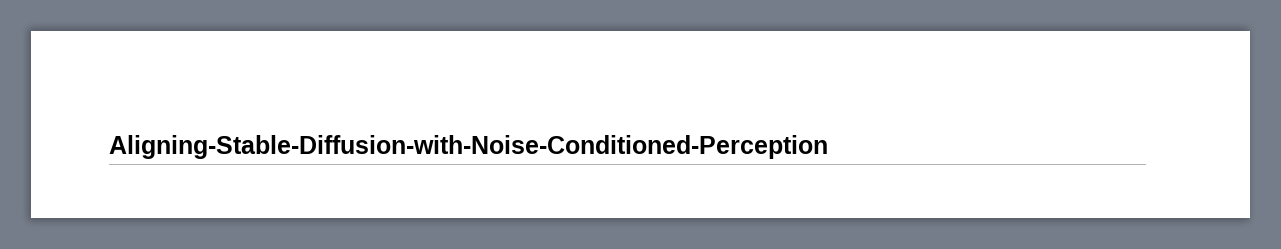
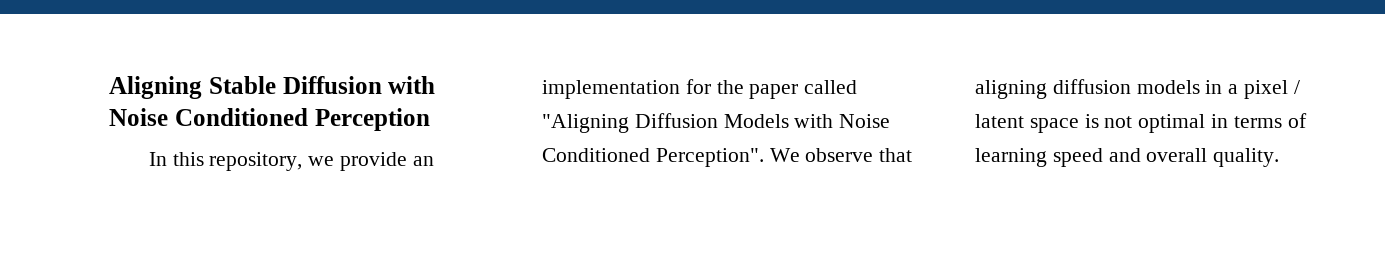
[109,135,828,159] Aligning-Stable-Diffusion-with-Noise-Conditioned-Perception -> [109,76,436,99] [109,108,430,131] [148,152,434,171] [542,79,858,99] [542,113,891,133] [542,148,913,167] [975,79,1300,99] [975,113,1307,133] [975,148,1280,167] Aligning Stable Diffusion with Noise Conditioned Perception // In this repository, we provide an implementation for the paper called "Aligning Diffusion Models with Noise Conditioned Perception". We observe that aligning diffusion models in a pixel / latent space is not optimal in terms of learning speed and overall quality.

